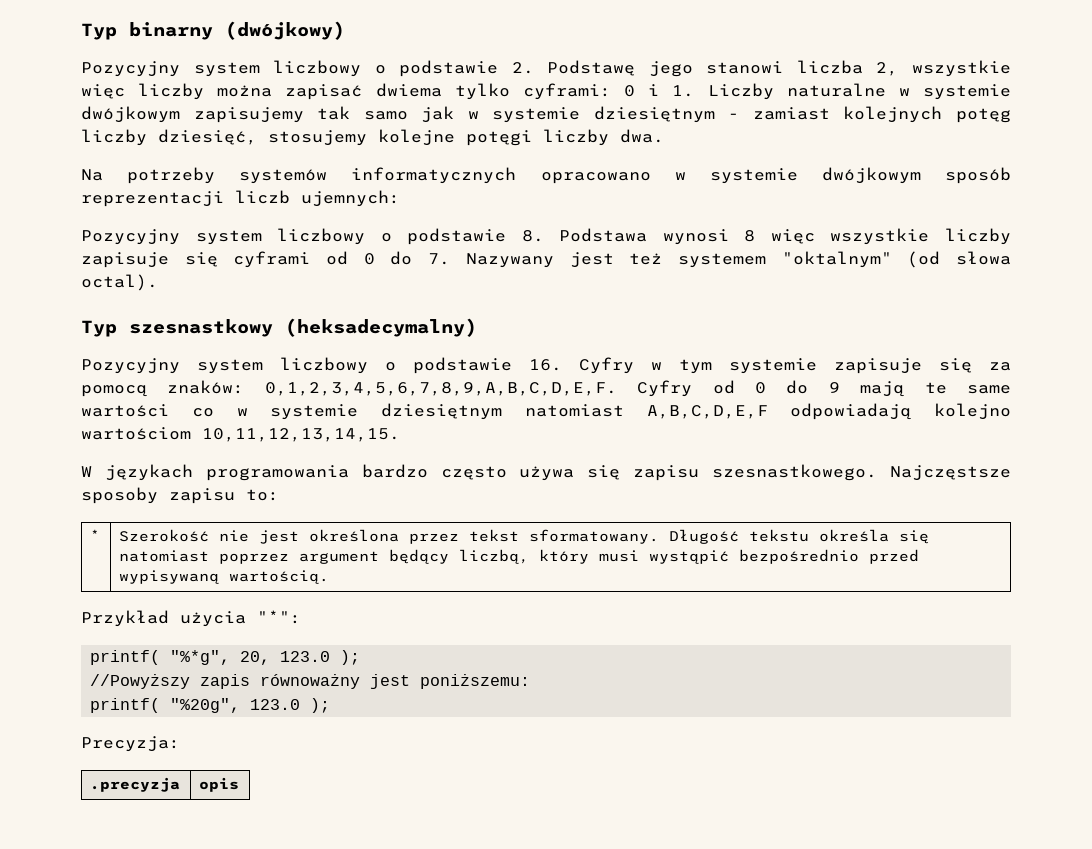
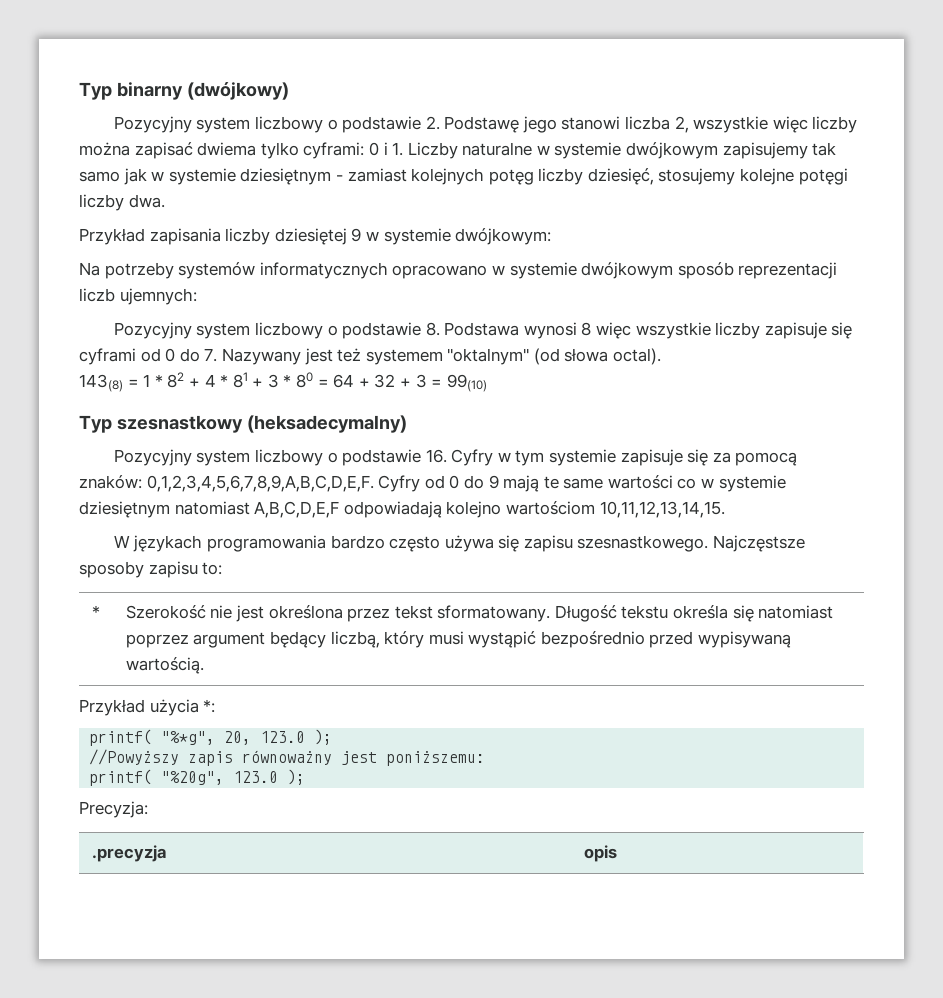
(664, 136) none -> [79,228,552,245] // Przykład zapisania liczby dziesiętej 9 w systemie dwójkowym:
(158, 282) none -> [79,372,487,392] // 143(8) = 1 * 82 + 4 * 81 + 3 * 80 = 64 + 32 + 3 = 99(10)
[257,610,301,624] "*": -> [203,699,216,713] *:

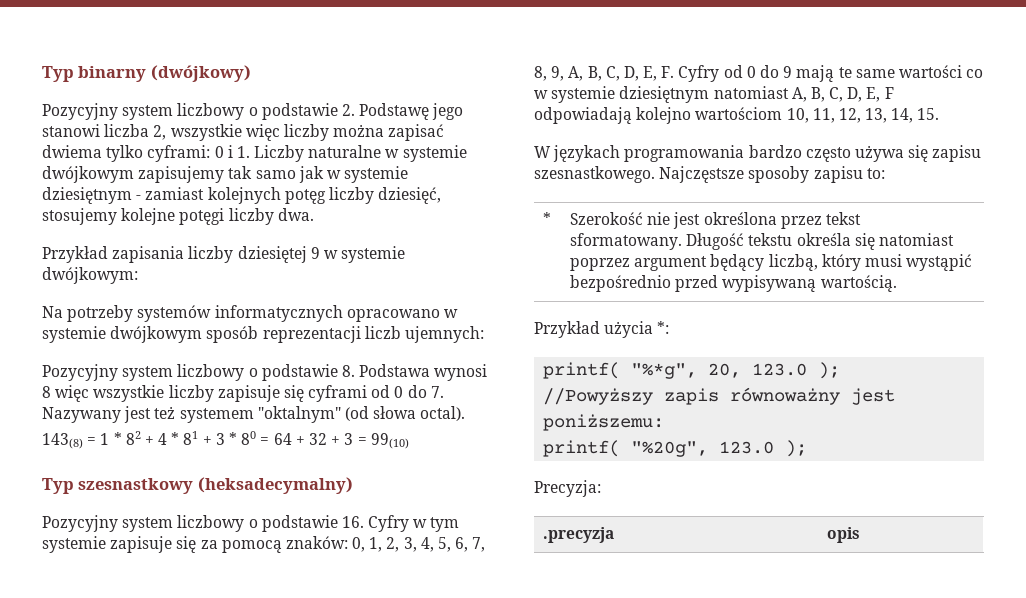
[146,475,374,492] 0,1,2,3,4,5,6,7,8,9,A,B,C,D,E,F. -> [352,537,486,552] [534,66,675,81] 0, 1, 2, 3, 4, 5, 6, 7, 8, 9, A, B, C, D, E, F.
[254,501,725,518] A,B,C,D,E,F odpowiadają kolejno wartościom 10,11,12,13,14,15. -> [791,87,894,102] [534,107,940,124] A, B, C, D, E, F odpowiadają kolejno wartościom 10, 11, 12, 13, 14, 15.

